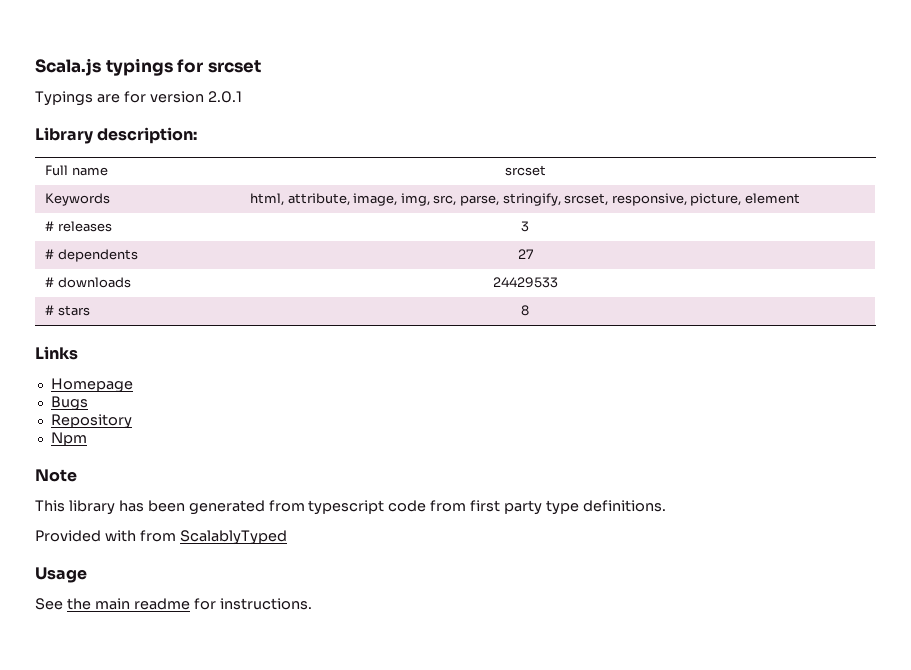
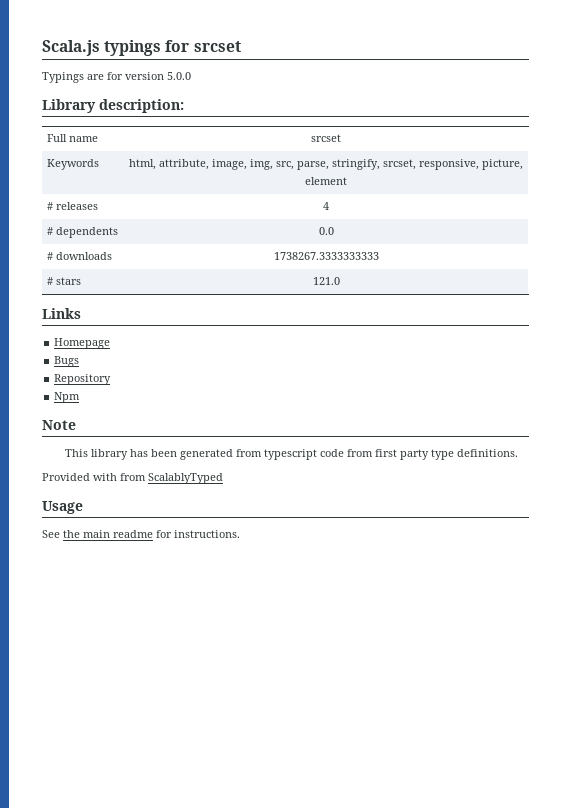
[207,91,242,103] 2.0.1 -> [167,72,191,80] 5.0.0
[521,221,529,232] 3 -> [323,202,329,210] 4
[517,249,533,259] 27 -> [318,227,334,235] 0.0
[492,277,558,288] 24429533 -> [273,252,379,260] 1738267.3333333333
[521,305,529,316] 8 -> [312,277,340,285] 121.0

